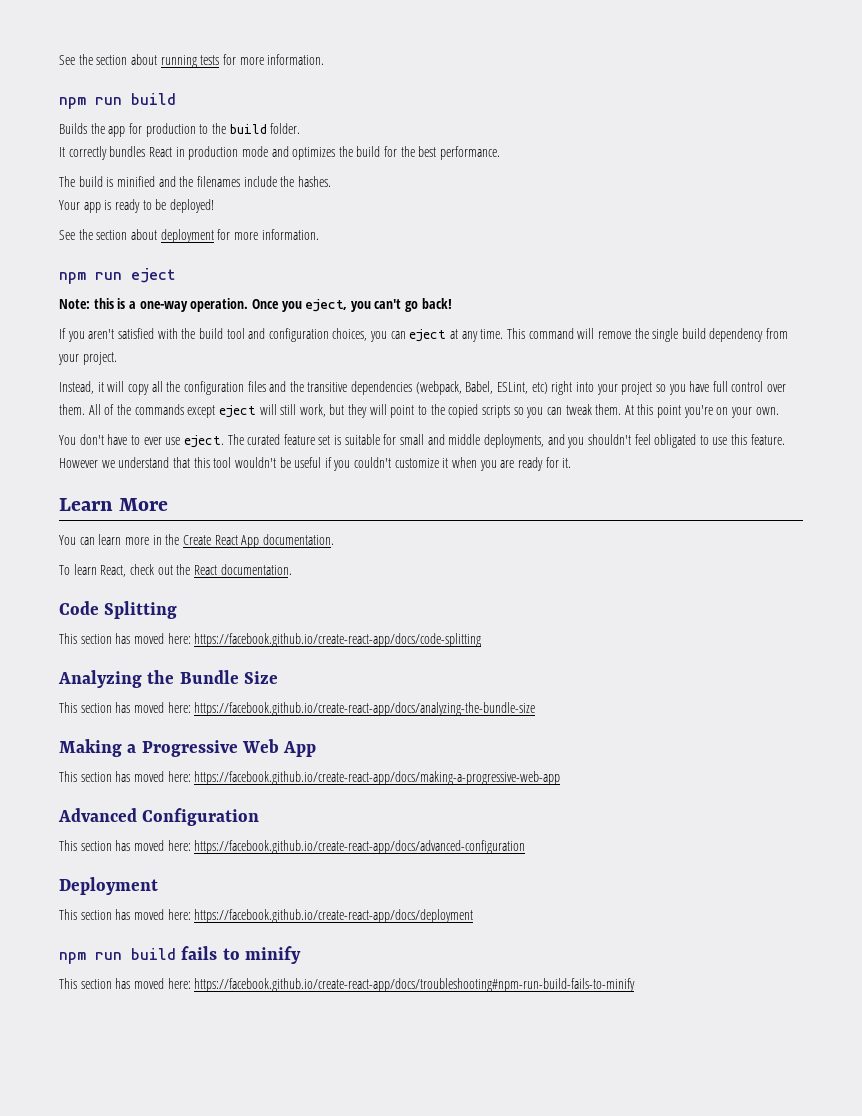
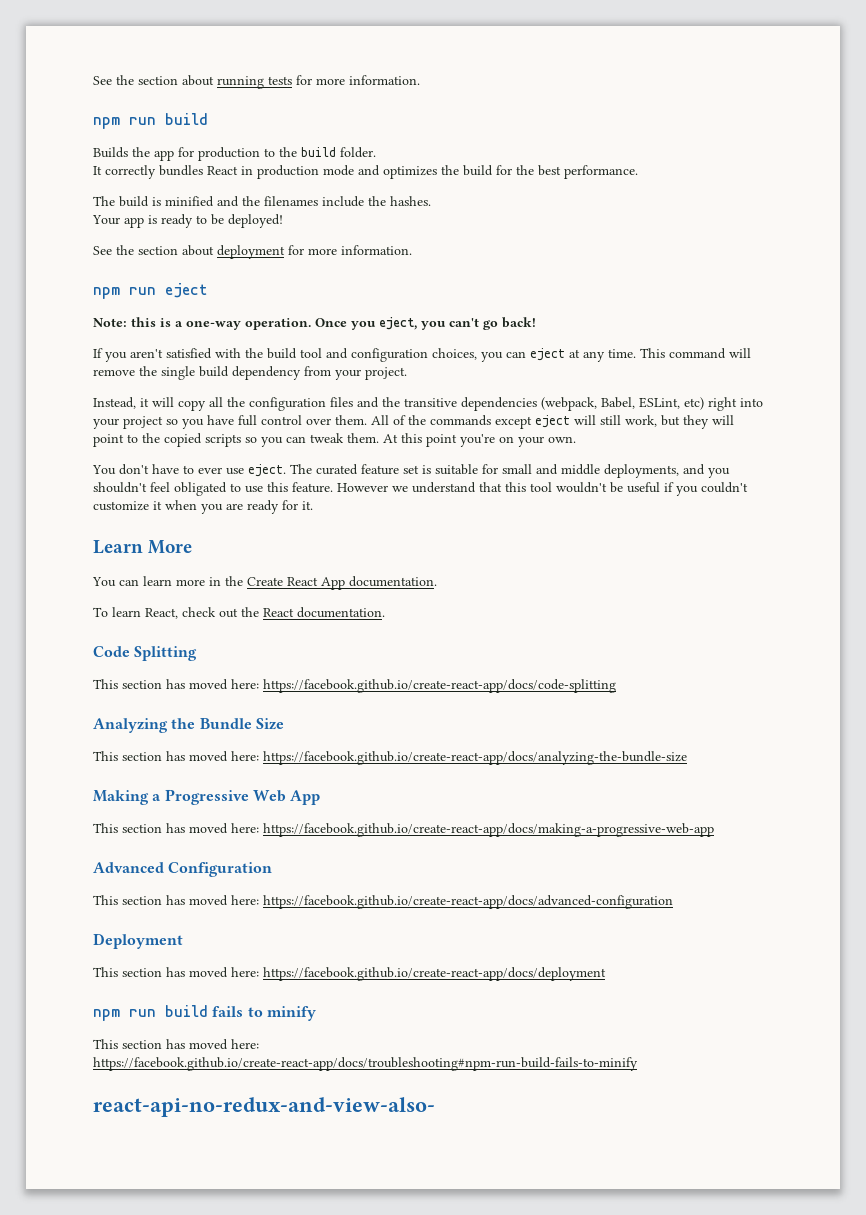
(636, 985) none -> [93,1097,435,1117] // react-api-no-redux-and-view-also-

